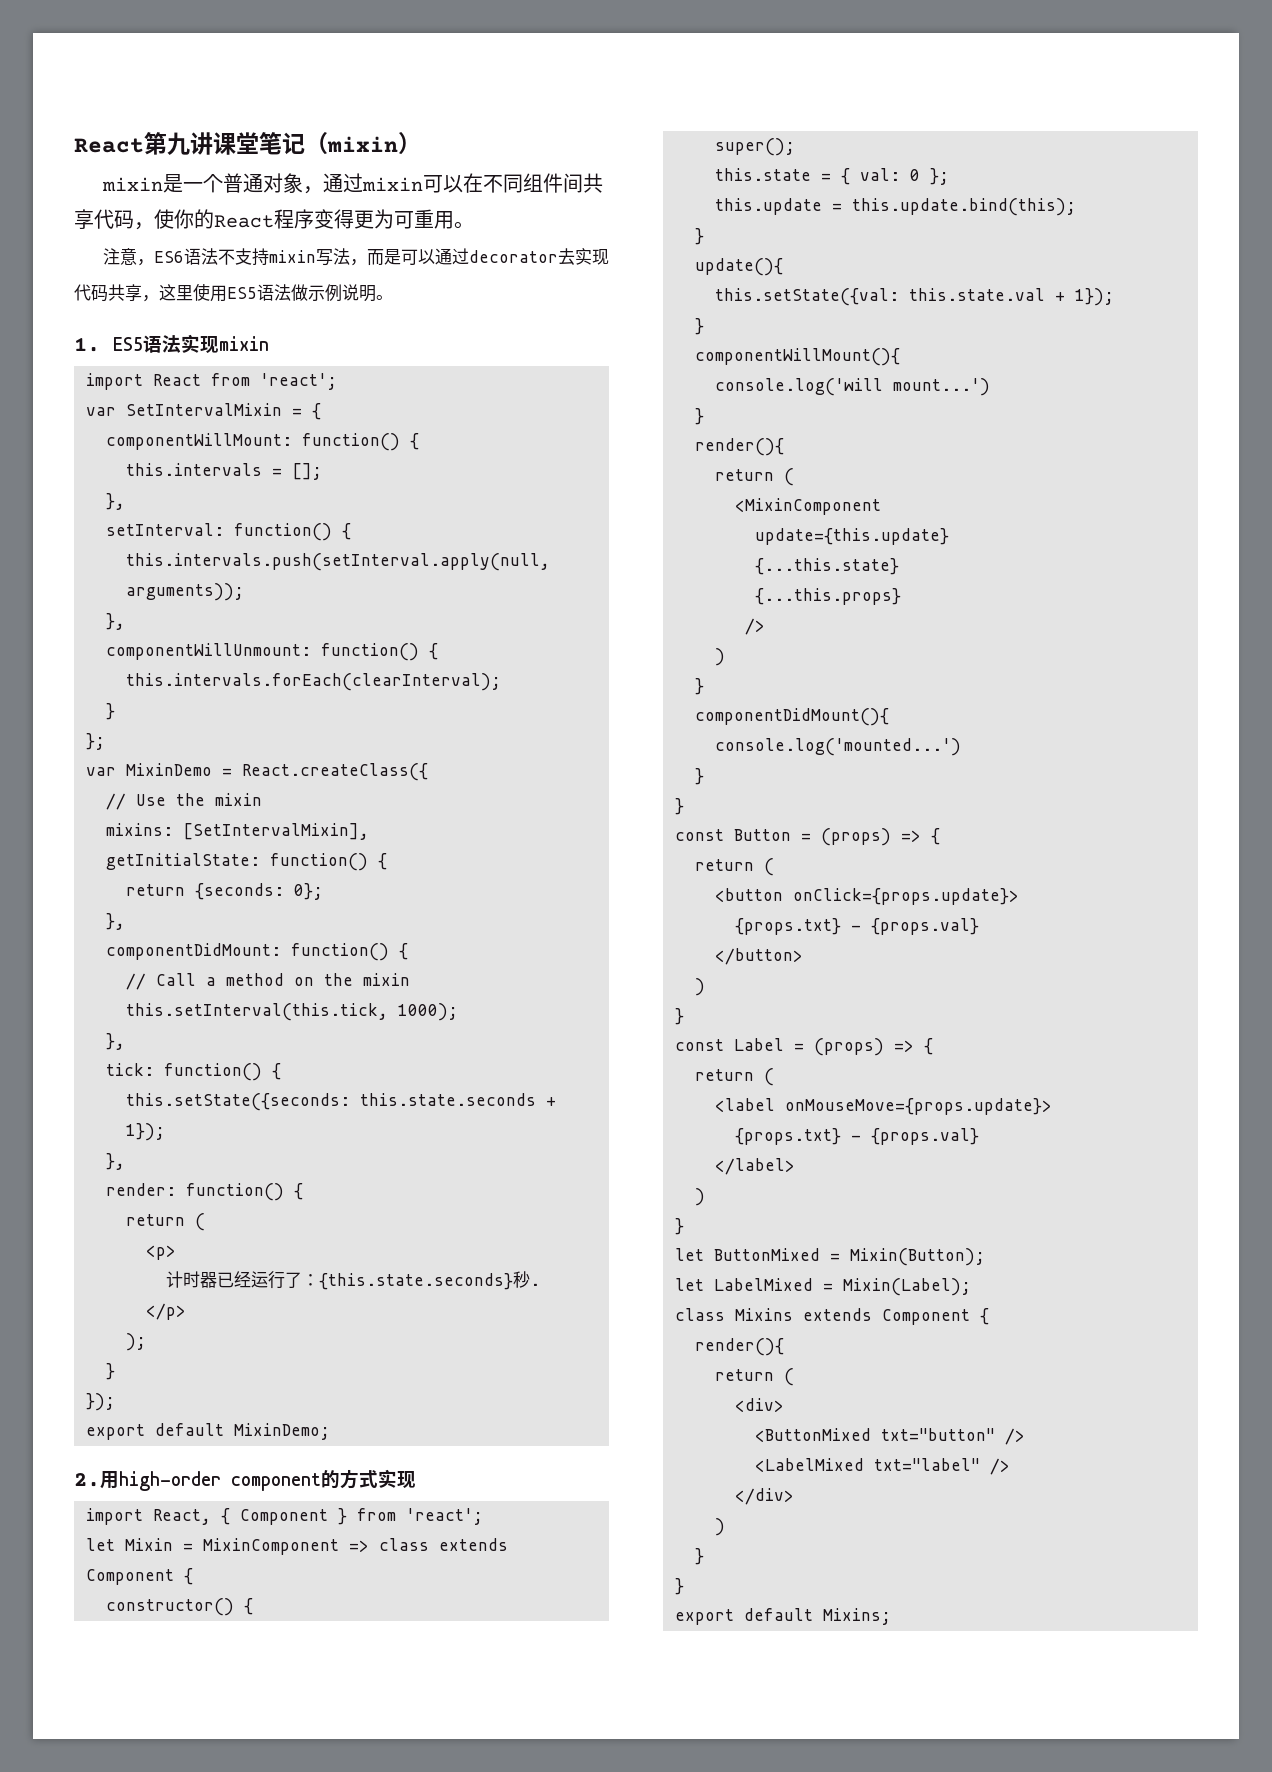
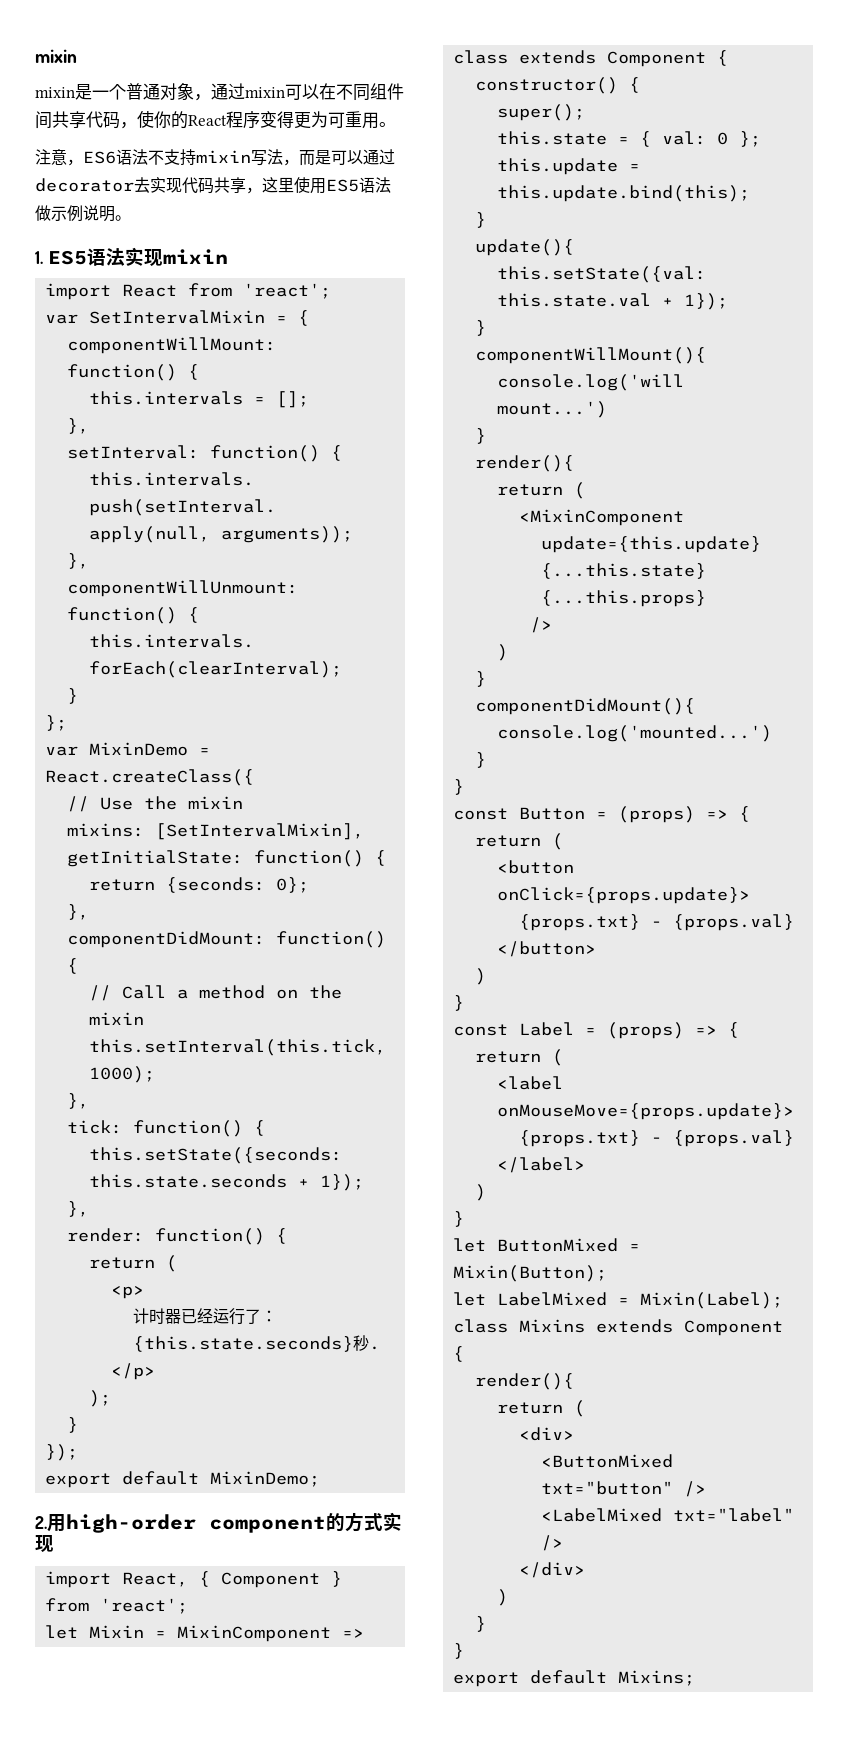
[74,132,421,155] React第九讲课堂笔记（mixin） -> [35,49,77,63] mixin

